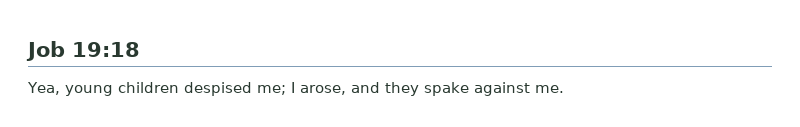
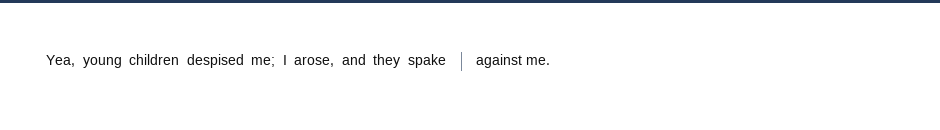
[26,41,140,61] Job 19:18 // -> (46, 61) none

